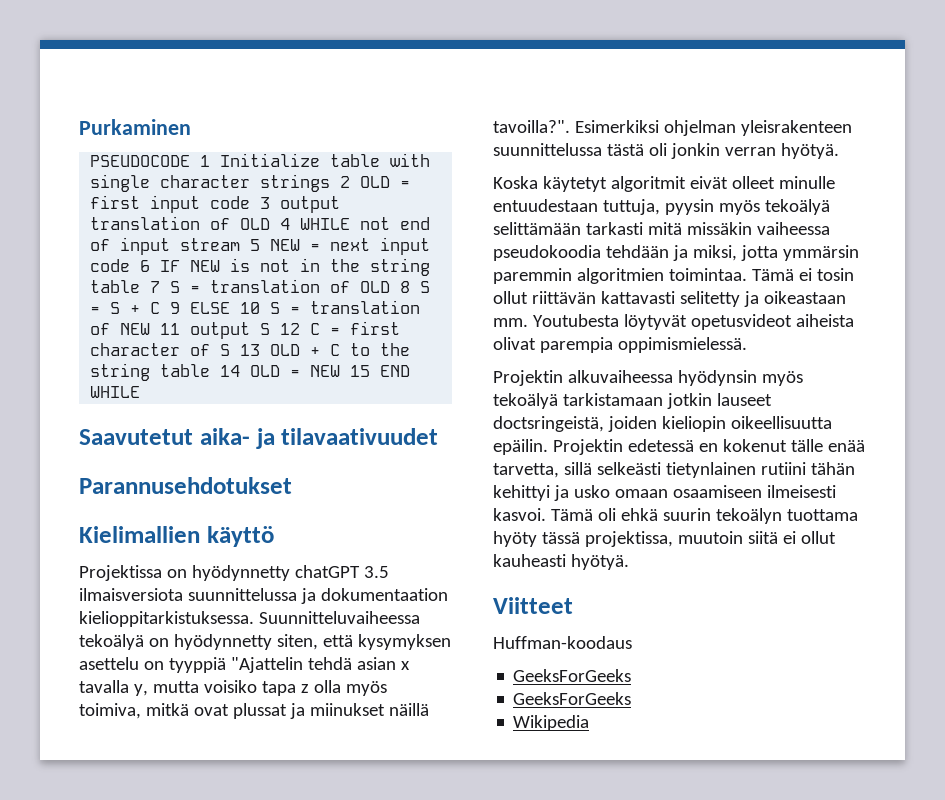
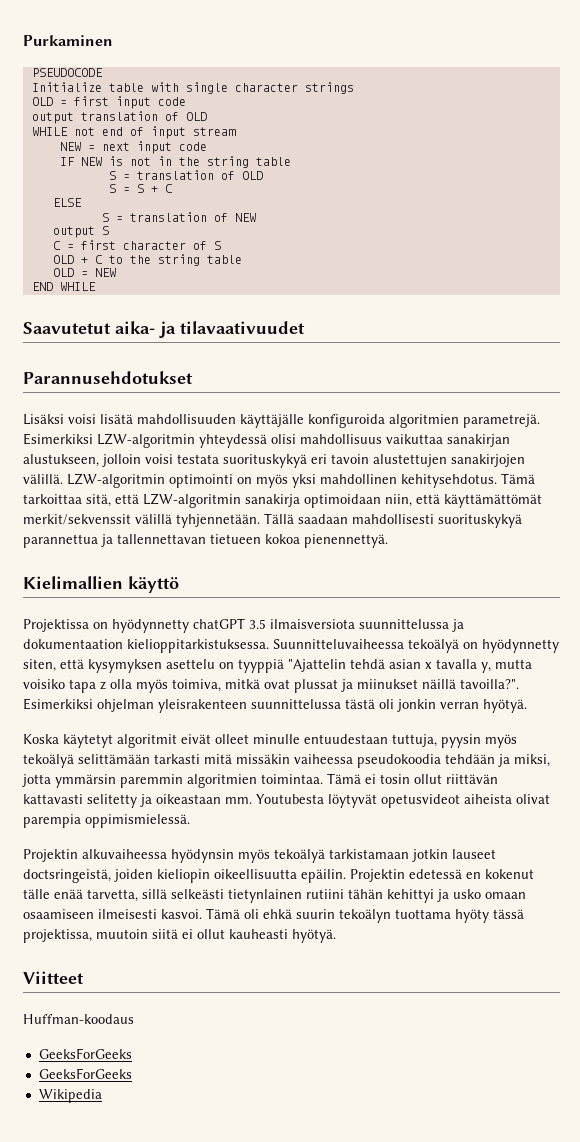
[200,155,211,167] 1 -> (103, 72) //
[340,176,351,188] 2 -> (354, 88) //
[260,197,271,209] 3 -> (186, 101) //
[280,218,291,230] 4 -> (207, 116) //
[250,239,261,251] 5 -> (236, 131) //
[140,260,151,272] 6 -> (207, 146) //
[150,281,161,293] 7 -> (291, 161) //
[400,281,411,293] 8 -> (263, 175) //
[170,302,181,314] 9 -> (173, 188) //
[240,302,261,314] 10 -> (82, 202) //
[160,323,181,335] 11 -> (256, 217) //
[280,323,301,335] 12 -> (109, 230) //
[240,344,261,356] 13 -> (221, 245) //
[220,365,241,377] 14 -> (242, 259) //
[350,365,371,377] 15 -> (116, 272) //
(292, 485) none -> [23,414,540,428] [23,433,510,448] [23,454,525,468] [23,473,535,488] [23,493,542,508] [23,513,522,528] [23,534,388,548] // Lisäksi voisi lisätä mahdollisuuden käyttäjälle konfiguroida algoritmien parametrejä. Esimerkiksi LZW-algoritmin yhteydessä olisi mahdollisuus vaikuttaa sanakirjan alustukseen, jolloin voisi testata suorituskykyä eri tavoin alustettujen sanakirjojen välillä. LZW-algoritmin optimointi on myös yksi mahdollinen kehitysehdotus. Tämä tarkoittaa sitä, että LZW-algoritmin sanakirja optimoidaan niin, että käyttämättömät merkit/sekvenssit välillä tyhjennetään. Tällä saadaan mahdollisesti suorituskykyä parannettua ja tallennettavan tietueen kokoa pienennettyä.

